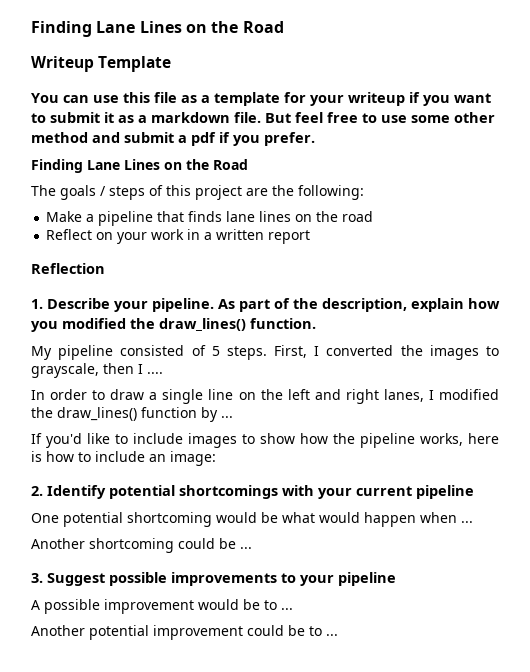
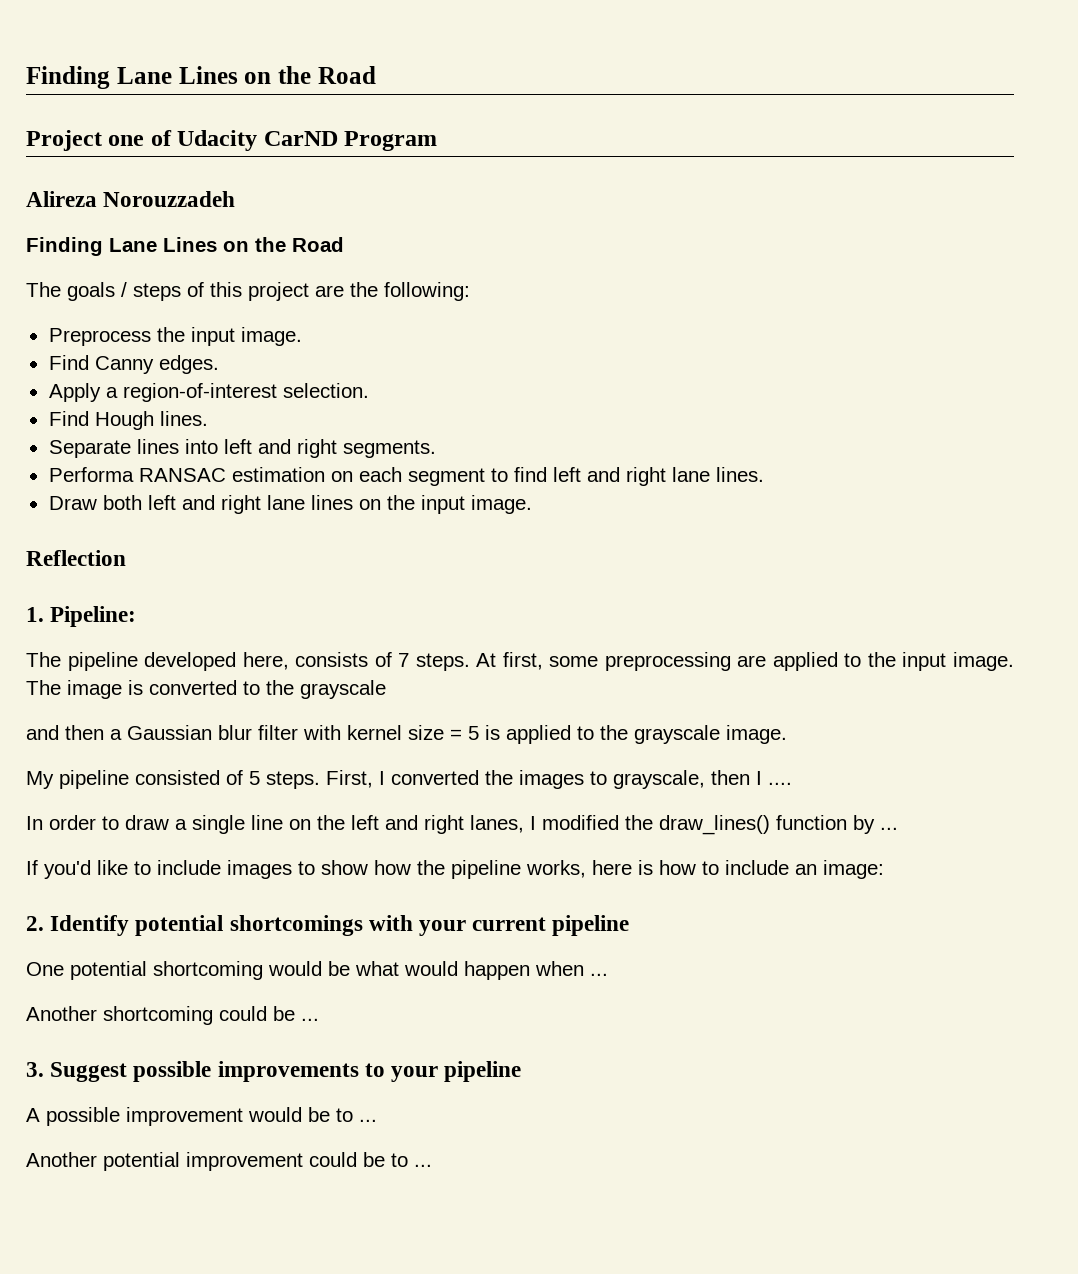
[31,21,284,37] [31,56,172,72] [31,92,491,106] [31,112,495,123] [31,132,315,146] Finding Lane Lines on the Road // Writeup Template // You can use this file as a template for your writeup if you want to submit it as a markdown file. But feel free to use some other method and submit a pdf if you prefer. -> [26,66,376,89] [26,130,438,151] [26,191,236,207] Finding Lane Lines on the Road // Project one of Udacity CarND Program // Alireza Norouzzadeh
[46,211,374,226] [46,229,311,244] [31,263,105,274] [31,298,500,312] [31,318,316,332] Make a pipeline that finds lane lines on the road // Reflect on your work in a written report // Reflection // 1. Describe your pipeline. As part of the description, explain how you modified the draw_lines() function. -> [48,327,302,346] [48,355,219,374] [48,383,369,402] [48,411,208,430] [48,439,436,458] [48,467,764,486] [48,495,532,514] [26,550,126,566] [26,606,137,627] [26,652,1014,671] [26,680,386,699] [26,725,787,744] Preprocess the input image. // Find Canny edges. // Apply a region-of-interest selection. // Find Hough lines. // Separate lines into left and right segments. // Performa RANSAC estimation on each segment to find left and right lane lines. // Draw both left and right lane lines on the input image. // Reflection // 1. Pipeline: // The pipeline developed here, consists of 7 steps. At first, some preprocessing are applied to the input image. The image is converted to the grayscale // and then a Gaussian blur filter with kernel size = 5 is applied to the grayscale image.

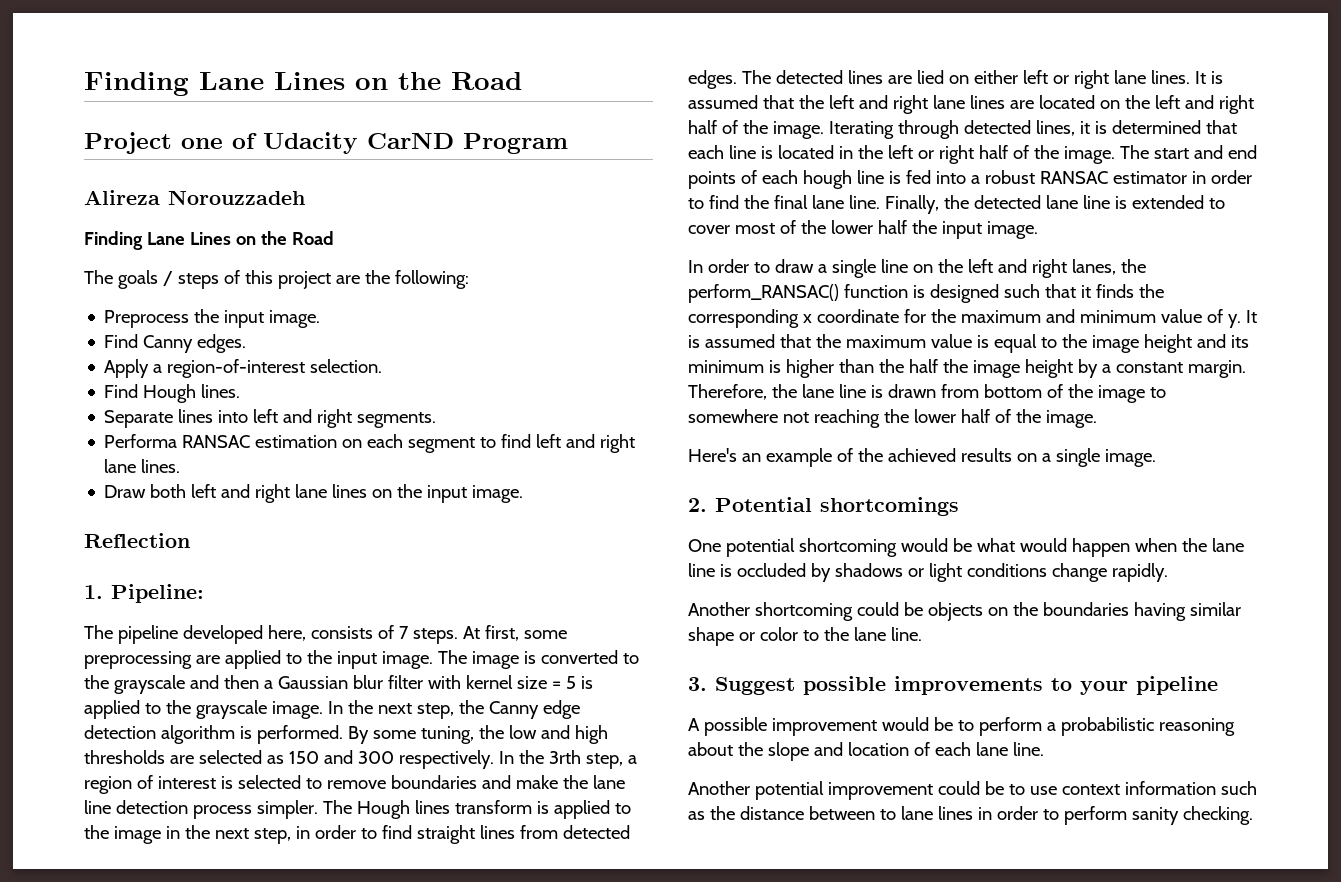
(386, 689) // -> (185, 684) none
[26,770,792,789] // My pipeline consisted of 5 steps. First, I converted the images to grayscale, then I .... -> [327,700,580,719] [84,725,608,744] [84,750,637,769] [84,775,625,794] [84,800,631,819] [84,825,630,844] [688,70,1223,89] [688,95,1254,114] [688,120,1237,139] [688,145,1257,164] [688,170,1252,189] [688,195,1225,214] [688,220,1038,239] In the next step, the Canny edge detection algorithm is performed. By some tuning, the low and high thresholds are selected as 150 and 300 respectively. In the 3rth step, a region of interest is selected to remove boundaries and make the lane line detection process simpler. The Hough lines transform is applied to the image in the next step, in order to find straight lines from detected edges. The detected lines are lied on either left or right lane lines. It is assumed that the left and right lane lines are located on the left and right half of the image. Iterating through detected lines, it is determined that each line is located in the left or right half of the image. The start and end points of each hough line is fed into a robust RANSAC estimator in order to find the final lane line. Finally, the detected lane line is extended to cover most of the lower half the input image.
[530,815,898,835] [26,860,884,879] I modified the draw_lines() function by ... // If you'd like to include images to show how the pipeline works, here is how to include an image: -> [1120,259,1146,273] [688,284,1164,303] [688,309,1257,328] [688,334,1249,353] [688,359,1246,378] [688,384,1166,403] [688,409,1097,428] [688,448,1156,467] the perform_RANSAC() function is designed such that it finds the corresponding x coordinate for the maximum and minimum value of y. It is assumed that the maximum value is equal to the image height and its minimum is higher than the half the image height by a constant margin. Therefore, the lane line is drawn from bottom of the image to somewhere not reaching the lower half of the image. // Here's an example of the achieved results on a single image.
[50,915,224,936] Identify potential -> [715,497,812,512] Potential
[368,915,630,936] with your current pipeline -> (959, 506) none
[590,973,608,976] [26,1006,319,1025] ... // Another shortcoming could be ... -> [1181,538,1244,552] [688,563,1168,582] [688,602,1241,621] [688,627,922,646] the lane line is occluded by shadows or light conditions change rapidly. // Another shortcoming could be objects on the boundaries having similar shape or color to the lane line.
[359,1119,377,1122] ... -> [978,717,1235,736] [688,742,1044,761] perform a probabilistic reasoning about the slope and location of each lane line.
[414,1164,432,1167] ... -> [1029,781,1257,795] [688,806,1253,825] use context information such as the distance between to lane lines in order to perform sanity checking.

